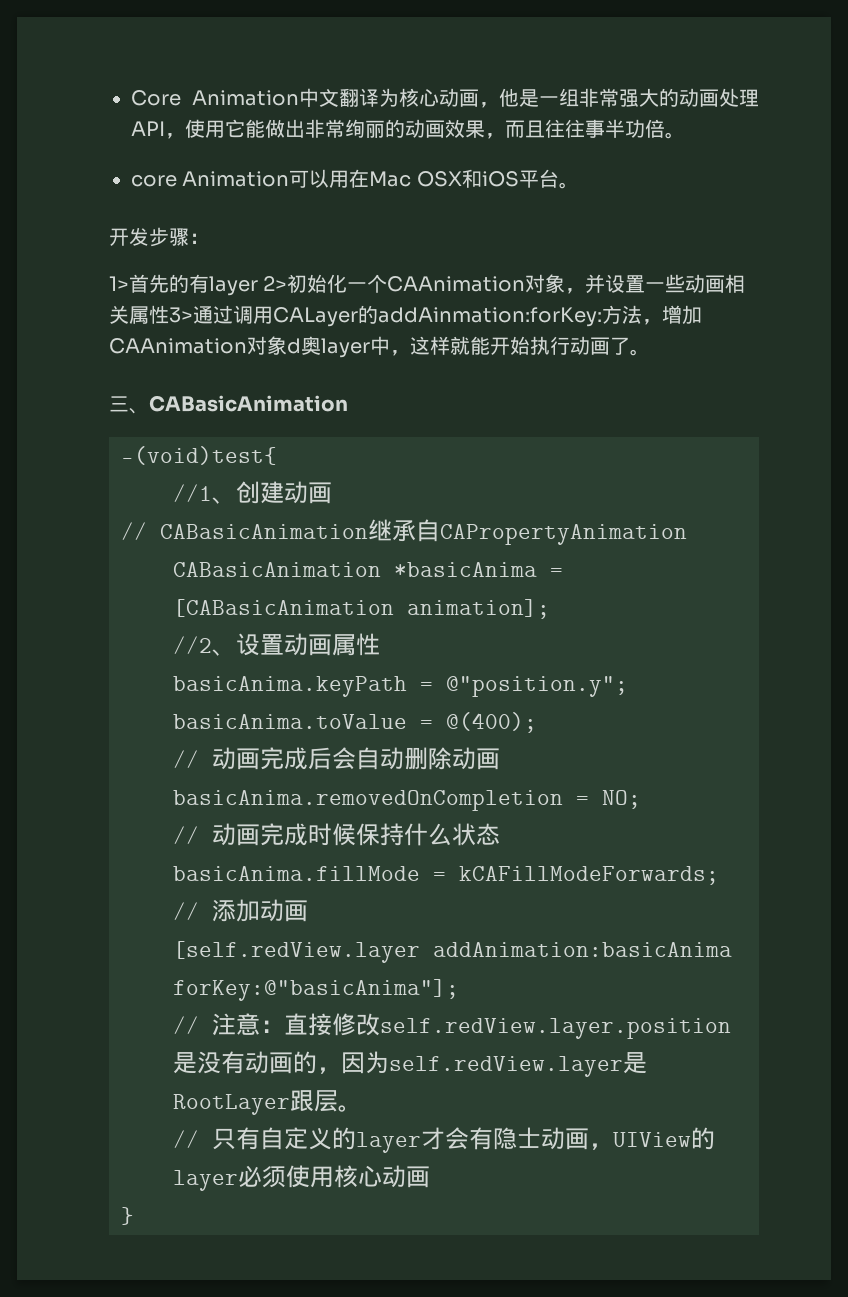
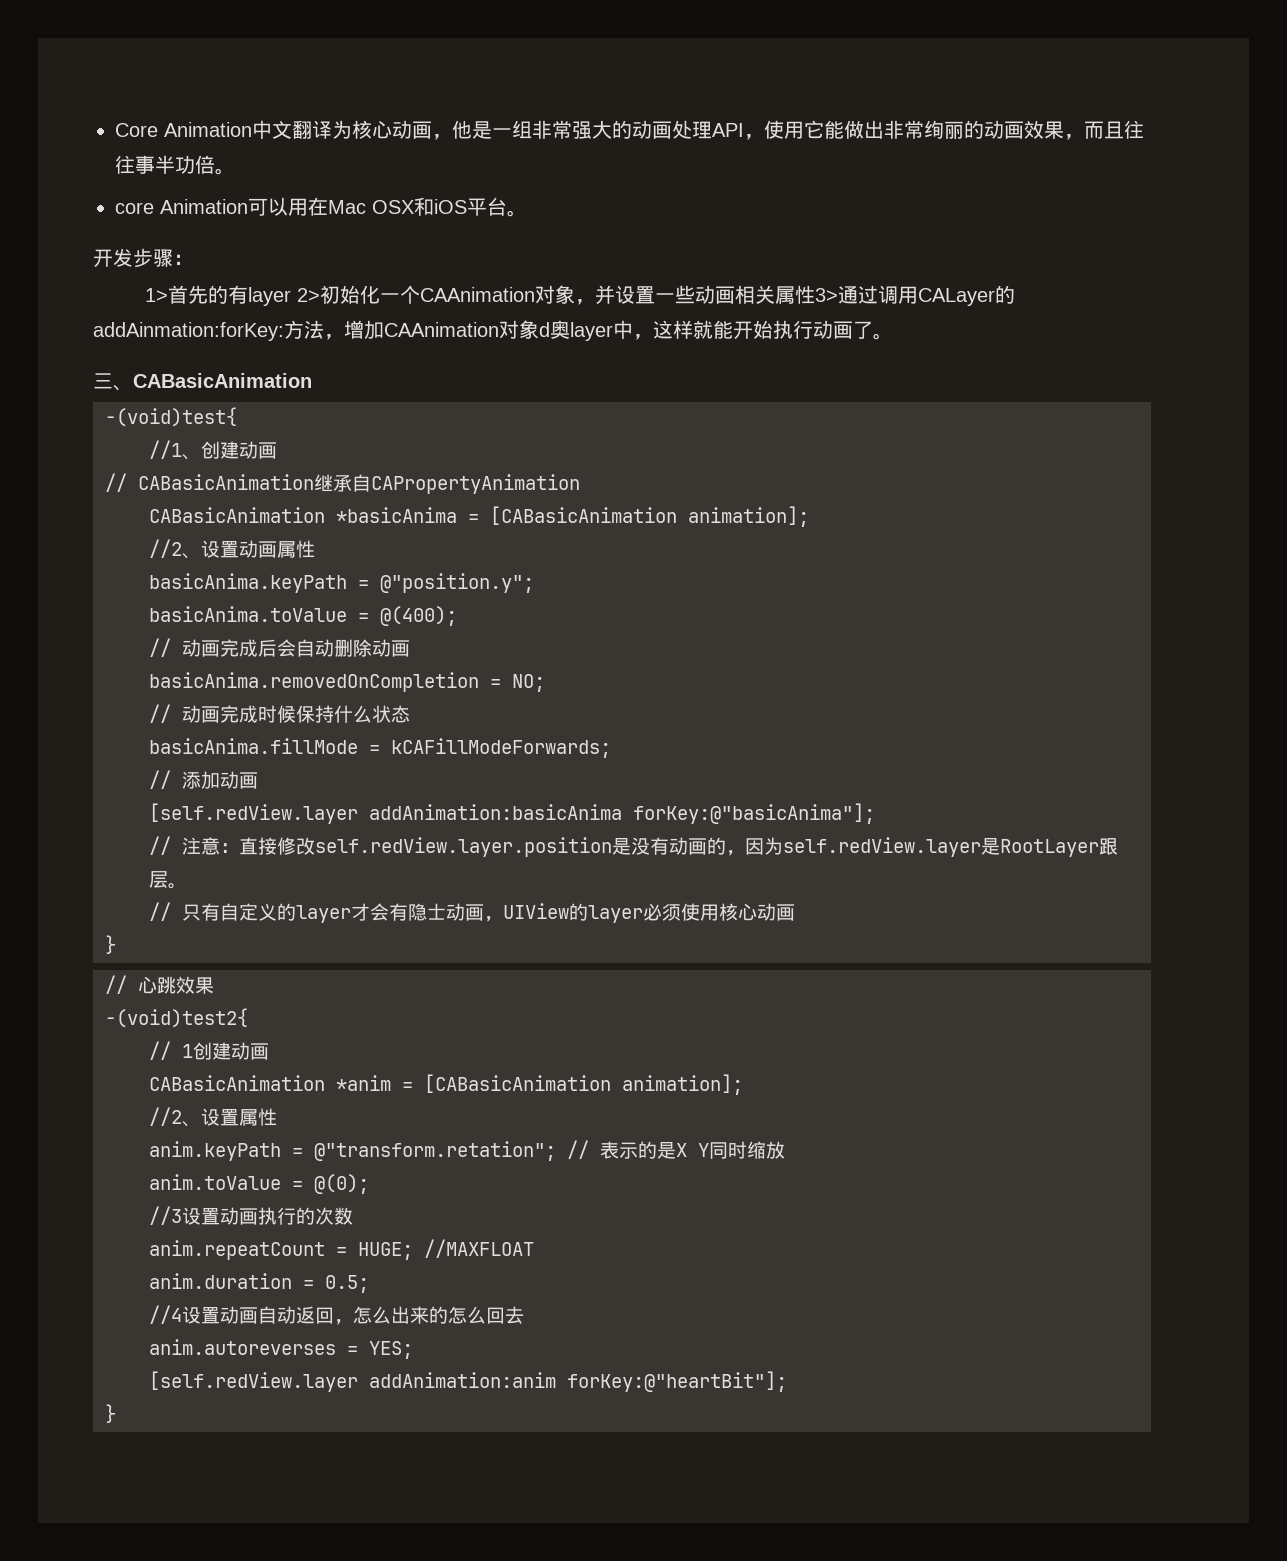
(134, 1216) none -> [105,975,214,994] [105,1008,248,1028] [149,1041,269,1060] [149,1074,743,1095] [149,1107,277,1127] [149,1140,785,1161] [149,1174,369,1194] [149,1206,353,1225] [149,1239,534,1260] [149,1273,369,1293] [149,1305,524,1325] [149,1339,413,1359] [149,1371,787,1392] [105,1404,116,1423] // // 心跳效果 // -(void)test2{ // // 1创建动画 // CABasicAnimation *anim = [CABasicAnimation animation]; // //2、设置属性 // anim.keyPath = @"transform.retation"; // 表示的是X Y同时缩放 // anim.toValue = @(0); // //3设置动画执行的次数 // anim.repeatCount = HUGE; //MAXFLOAT // anim.duration = 0.5; // //4设置动画自动返回，怎么出来的怎么回去 // anim.autoreverses = YES; // [self.redView.layer addAnimation:anim forKey:@"heartBit"]; // }

